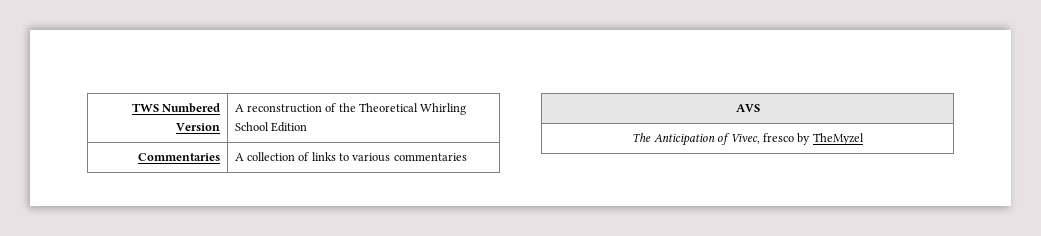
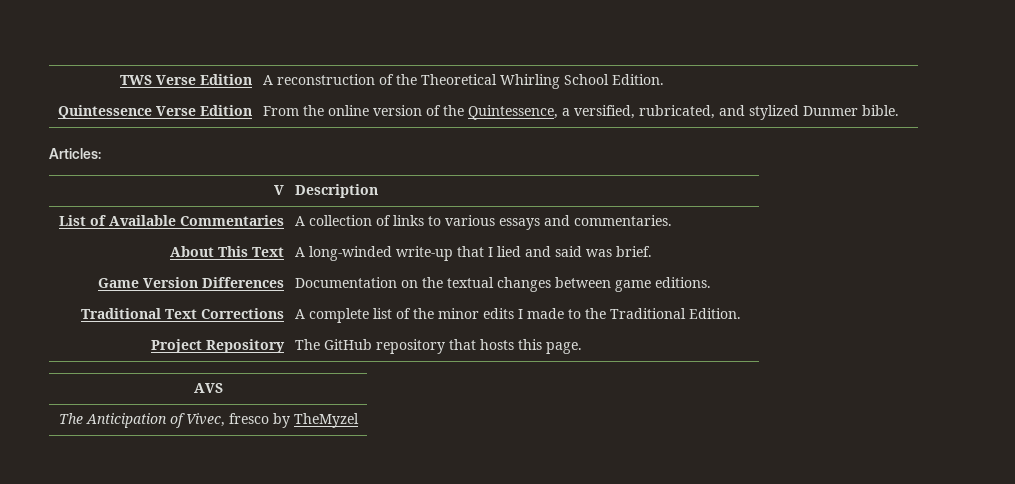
[162,103,221,113] [176,123,221,131] Numbered Version -> [156,74,253,85] Verse Edition
[270,122,307,132] Edition // -> [611,74,664,85] [58,105,253,119] [262,105,899,120] [49,148,101,159] [274,185,285,195] [294,184,378,198] [59,215,177,226] Edition. // Quintessence Verse Edition | From the online version of the Quintessence, a versified, rubricated, and stylized Dunmer bible. // Articles: // V | Description // List of Available
[393,153,467,161] commentaries -> [498,215,672,230] [170,246,285,257] [294,246,652,261] [98,277,285,288] [294,277,711,292] [81,308,285,319] [294,308,741,323] [151,339,286,353] [294,339,582,354] essays and commentaries. // About This Text | A long-winded write-up that I lied and said was brief. // Game Version Differences | Documentation on the textual changes between game editions. // Traditional Text Corrections | A complete list of the minor edits I made to the Traditional Edition. // Project Repository | The GitHub repository that hosts this page.

